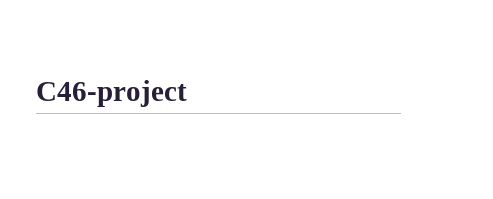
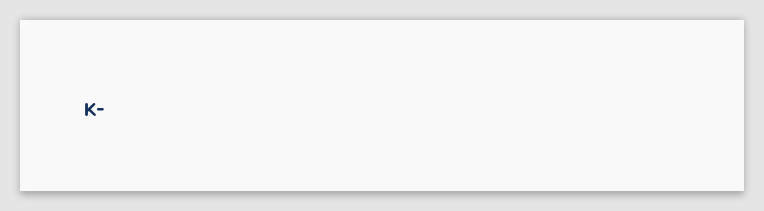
[36,80,187,107] C46-project -> [84,102,105,117] K-

